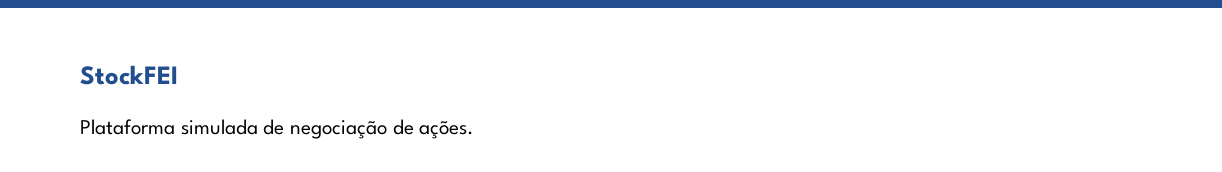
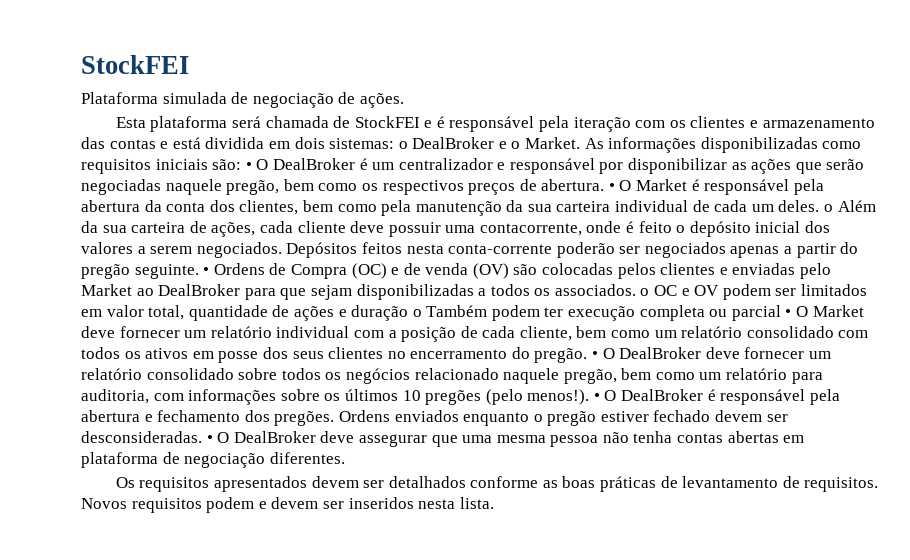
(475, 130) none -> [115,116,875,132] [81,137,862,153] [81,158,865,174] [81,179,824,195] [81,200,876,216] [81,221,831,237] [81,242,859,258] [81,263,832,279] [81,284,868,300] [81,305,864,321] [81,326,869,342] [81,347,832,363] [81,368,823,384] [81,389,840,405] [81,410,788,426] [81,431,805,447] [81,452,345,468] [115,476,879,492] [81,497,494,513] // Esta plataforma será chamada de StockFEI e é responsável pela iteração com os clientes e armazenamento das contas e está dividida em dois sistemas: o DealBroker e o Market. As informações disponibilizadas como requisitos iniciais são: • O DealBroker é um centralizador e responsável por disponibilizar as ações que serão negociadas naquele pregão, bem como os respectivos preços de abertura. • O Market é responsável pela abertura da conta dos clientes, bem como pela manutenção da sua carteira individual de cada um deles. o Além da sua carteira de ações, cada cliente deve possuir uma contacorrente, onde é feito o depósito inicial dos valores a serem negociados. Depósitos feitos nesta conta-corrente poderão ser negociados apenas a partir do pregão seguinte. • Ordens de Compra (OC) e de venda (OV) são colocadas pelos clientes e enviadas pelo Market ao DealBroker para que sejam disponibilizadas a todos os associados. o OC e OV podem ser limitados em valor total, quantidade de ações e duração o Também podem ter execução completa ou parcial • O Market deve fornecer um relatório individual com a posição de cada cliente, bem como um relatório consolidado com todos os ativos em posse dos seus clientes no encerramento do pregão. • O DealBroker deve fornecer um relatório consolidado sobre todos os negócios relacionado naquele pregão, bem como um relatório para auditoria, com informações sobre os últimos 10 pregões (pelo menos!). • O DealBroker é responsável pela abertura e fechamento dos pregões. Ordens enviados enquanto o pregão estiver fechado devem ser desconsideradas. • O DealBroker deve assegurar que uma mesma pessoa não tenha contas abertas em plataforma de negociação diferentes. // Os requisitos apresentados devem ser detalhados conforme as boas práticas de levantamento de requisitos. Novos requisitos podem e devem ser inseridos nesta lista.

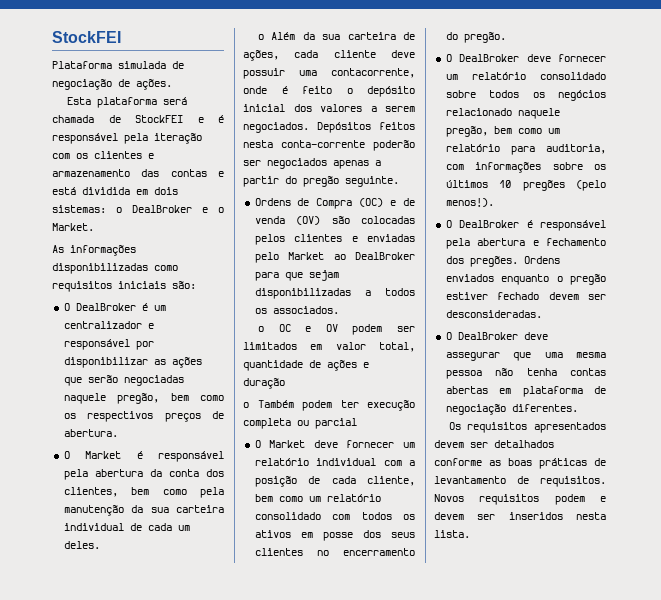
(581, 143) none -> (94, 227) //
[245,162,252,170] • -> (196, 285) //
[608,183,615,191] • -> (118, 433) //
(820, 206) none -> (100, 545) //
[203,267,210,275] • -> (399, 181) //
(636, 290) none -> (339, 310) //
(409, 313) none -> (285, 383) //
[785,309,792,317] • -> (357, 423) //
[592,351,599,359] • -> (506, 37) //
[593,393,600,401] • -> (494, 202) //
[206,435,213,443] • -> (542, 314) //

